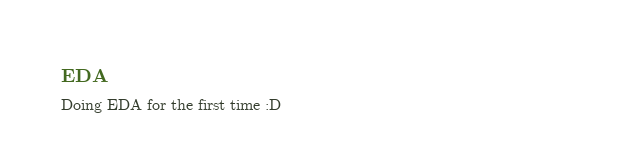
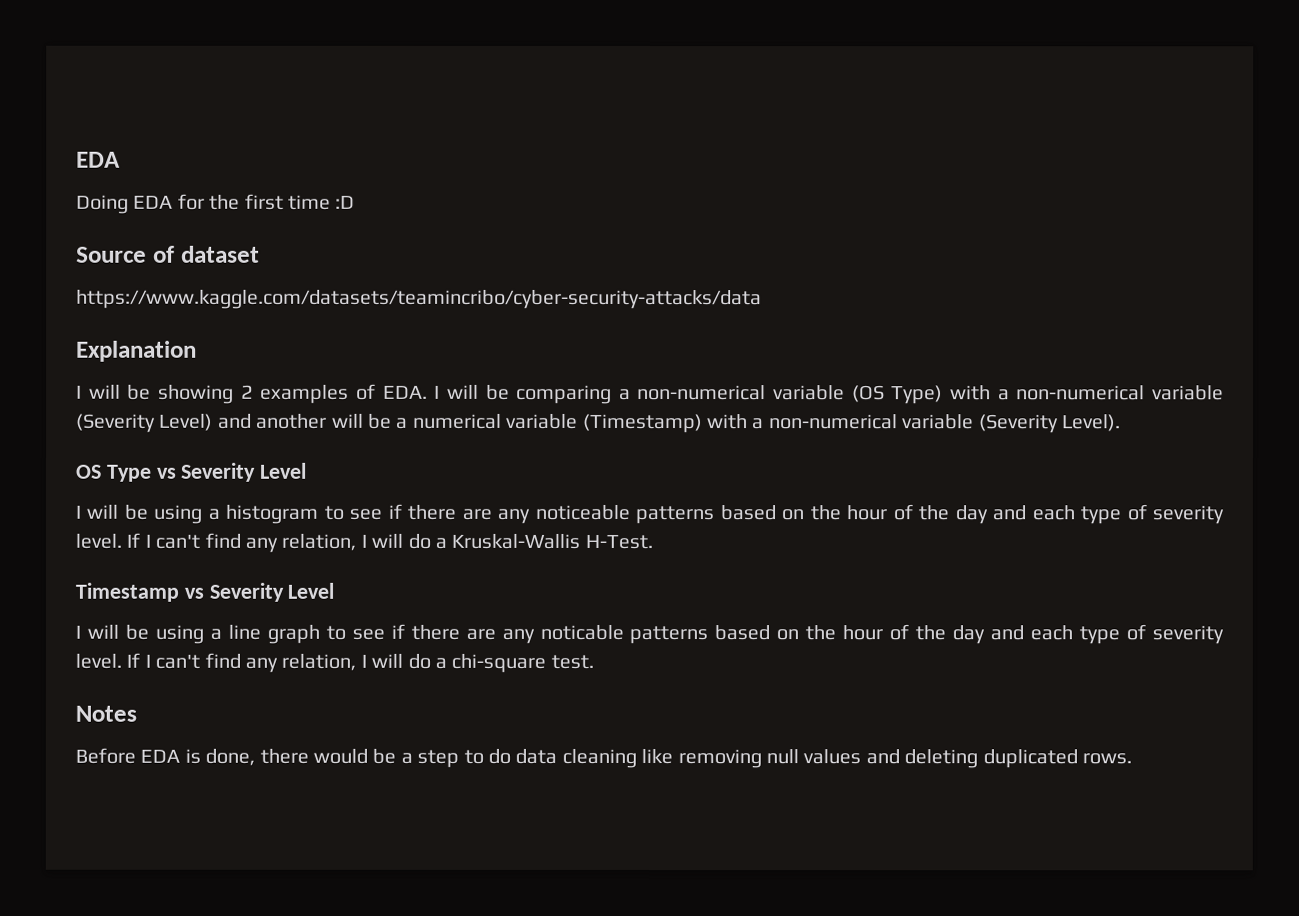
(281, 104) none -> [76,245,260,263] [76,289,762,310] [76,340,197,362] [76,383,1224,405] [76,413,1121,434] [75,462,307,482] [75,503,1225,525] [75,532,653,553] [75,582,335,602] [75,623,1224,645] [75,652,594,673] [75,705,137,722] [75,747,1132,769] // Source of dataset // https://www.kaggle.com/datasets/teamincribo/cyber-security-attacks/data // Explanation // I will be showing 2 examples of EDA. I will be comparing a non-numerical variable (OS Type) with a non-numerical variable (Severity Level) and another will be a numerical variable (Timestamp) with a non-numerical variable (Severity Level). // OS Type vs Severity Level // I will be using a histogram to see if there are any noticeable patterns based on the hour of the day and each type of severity level. If I can't find any relation, I will do a Kruskal-Wallis H-Test. // Timestamp vs Severity Level // I will be using a line graph to see if there are any noticable patterns based on the hour of the day and each type of severity level. If I can't find any relation, I will do a chi-square test. // Notes // Before EDA is done, there would be a step to do data cleaning like removing null values and deleting duplicated rows.

